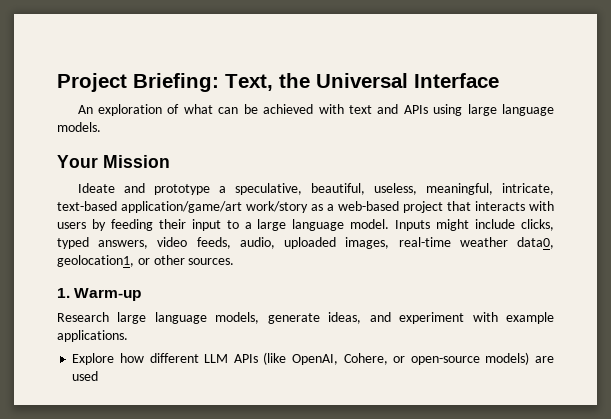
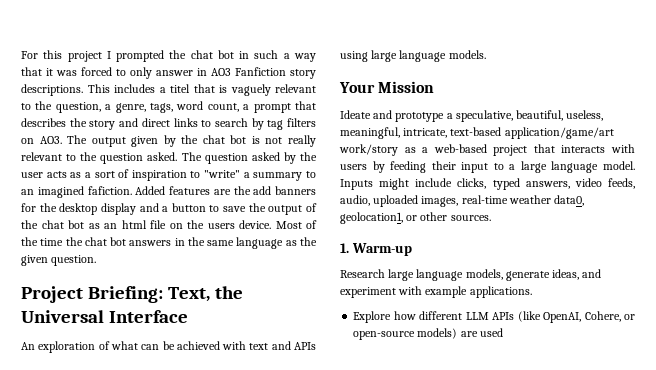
(57, 82) none -> [21,50,316,62] [21,67,316,79] [21,84,316,96] [21,101,316,113] [21,118,316,130] [21,135,316,147] [21,152,317,164] [21,169,316,181] [21,186,316,198] [21,203,317,215] [21,220,317,229] [21,237,317,249] [21,255,97,266] For this project I prompted the chat bot in such a way that it was forced to only answer in AO3 Fanfiction story descriptions. This includes a titel that is vaguely relevant to the question, a genre, tags, word count, a prompt that describes the story and direct links to search by tag filters on AO3. The output given by the chat bot is not really relevant to the question asked. The question asked by the user acts as a sort of inspiration to "write" a summary to an imagined fafiction. Added features are the add banners for the desktop display and a button to save the output of the chat bot as an html file on the users device. Most of the time the chat bot answers in the same language as the given question. //

